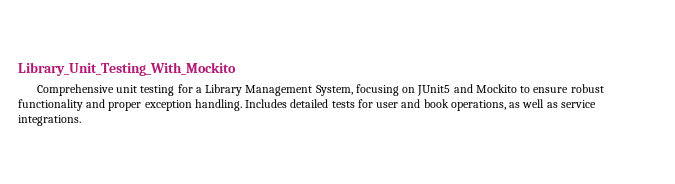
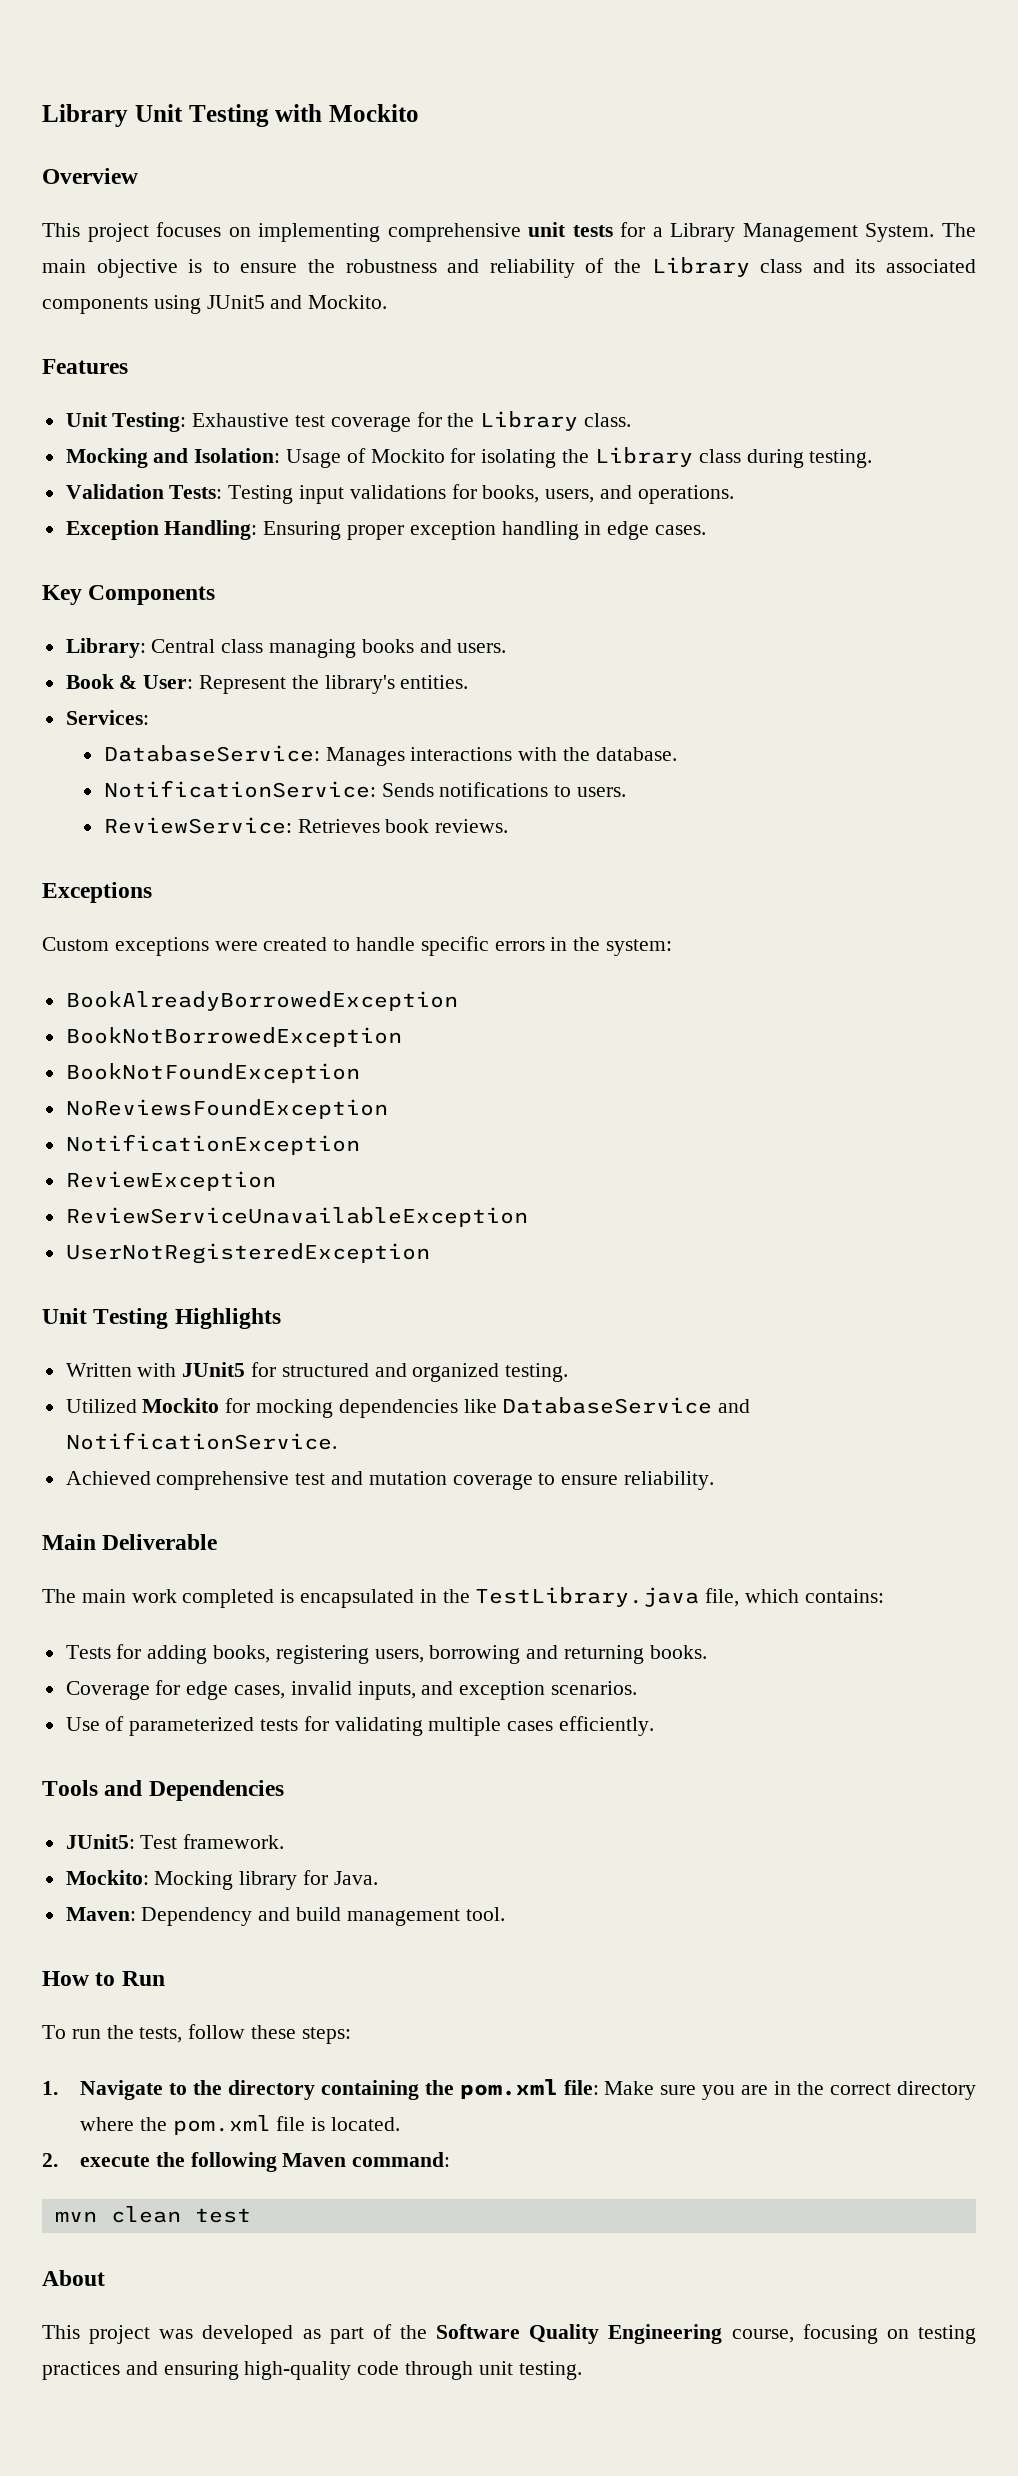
[18,62,236,76] [36,84,604,96] [18,99,596,111] [18,115,81,126] Library_Unit_Testing_With_Mockito // Comprehensive unit testing for a Library Management System, focusing on JUnit5 and Mockito to ensure robust functionality and proper exception handling. Includes detailed tests for user and book operations, as well as service integrations. -> [42,104,419,127] [42,168,138,184] [42,222,977,242] [42,257,977,278] [42,295,388,314] [42,359,128,374] [65,411,632,432] [65,447,873,468] [65,484,734,504] [65,520,707,540] [42,585,216,605] [65,638,507,658] [65,674,469,694] [65,710,149,725] [103,745,677,766] [103,780,626,798] [103,817,509,834] [42,882,152,903] [42,936,673,956] [65,991,458,1011] [65,1027,402,1047] [65,1063,360,1083] [65,1099,388,1119] [65,1134,360,1155] [65,1171,276,1191] [65,1207,528,1227] [65,1243,430,1264] [42,1308,281,1329] [65,1362,569,1382] [65,1397,751,1418] [65,1432,337,1450] [65,1471,715,1490] [42,1534,218,1550] [42,1587,884,1608] [65,1644,707,1664] [65,1680,638,1700] [65,1716,655,1736] [42,1780,284,1801] [65,1834,285,1849] [65,1870,378,1890] [65,1907,505,1926] [42,1971,165,1986] [42,2024,351,2044] [42,2079,977,2100] [80,2115,401,2135] [42,2152,451,2172] [54,2206,251,2223] [42,2270,105,2286] [42,2324,976,2344] [42,2361,582,2380] Library Unit Testing with Mockito // Overview // This project focuses on implementing comprehensive unit tests for a Library Management System. The main objective is to ensure the robustness and reliability of the Library class and its associated components using JUnit5 and Mockito. // Features // Unit Testing: Exhaustive test coverage for the Library class. // Mocking and Isolation: Usage of Mockito for isolating the Library class during testing. // Validation Tests: Testing input validations for books, users, and operations. // Exception Handling: Ensuring proper exception handling in edge cases. // Key Components // Library: Central class managing books and users. // Book & User: Represent the library's entities. // Services: // DatabaseService: Manages interactions with the database. // NotificationService: Sends notifications to users. // ReviewService: Retrieves book reviews. // Exceptions // Custom exceptions were created to handle specific errors in the system: // BookAlreadyBorrowedException // BookNotBorrowedException // BookNotFoundException // NoReviewsFoundException // NotificationException // ReviewException // ReviewServiceUnavailableException // UserNotRegisteredException // Unit Testing Highlights // Written with JUnit5 for structured and organized testing. // Utilized Mockito for mocking dependencies like DatabaseService and NotificationService. // Achieved comprehensive test and mutation coverage to ensure reliability. // Main Deliverable // The main work completed is encapsulated in the TestLibrary.java file, which contains: // Tests for adding books, registering users, borrowing and returning books. // Coverage for edge cases, invalid inputs, and exception scenarios. // Use of parameterized tests for validating multiple cases efficiently. // Tools and Dependencies // JUnit5: Test framework. // Mockito: Mocking library for Java. // Maven: Dependency and build management tool. // How to Run // To run the tests, follow these steps: // 1. Navigate to the directory containing the pom.xml file: Make sure you are in the correct directory where the pom.xml file is located. // 2. execute the following Maven command: // mvn clean test // About // This project was developed as part of the Software Quality Engineering course, focusing on testing practices and ensuring high-quality code through unit testing.

